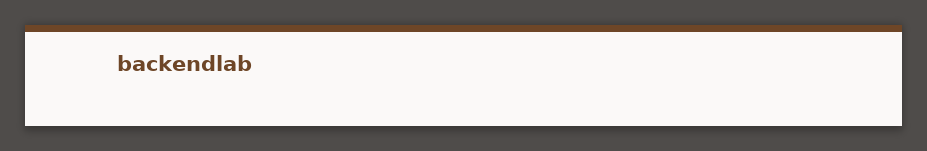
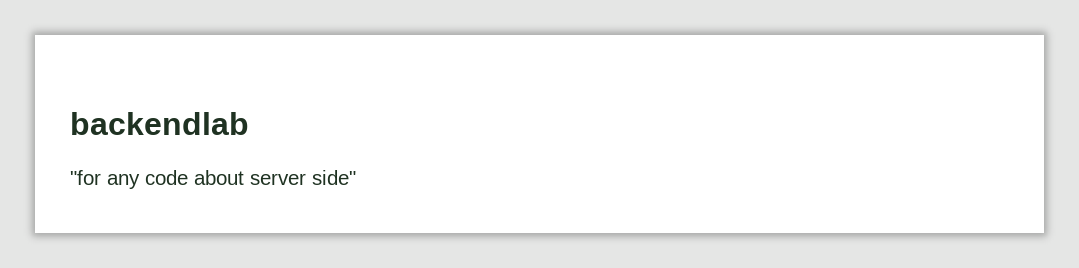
(252, 63) none -> [70,170,356,189] // "for any code about server side"

